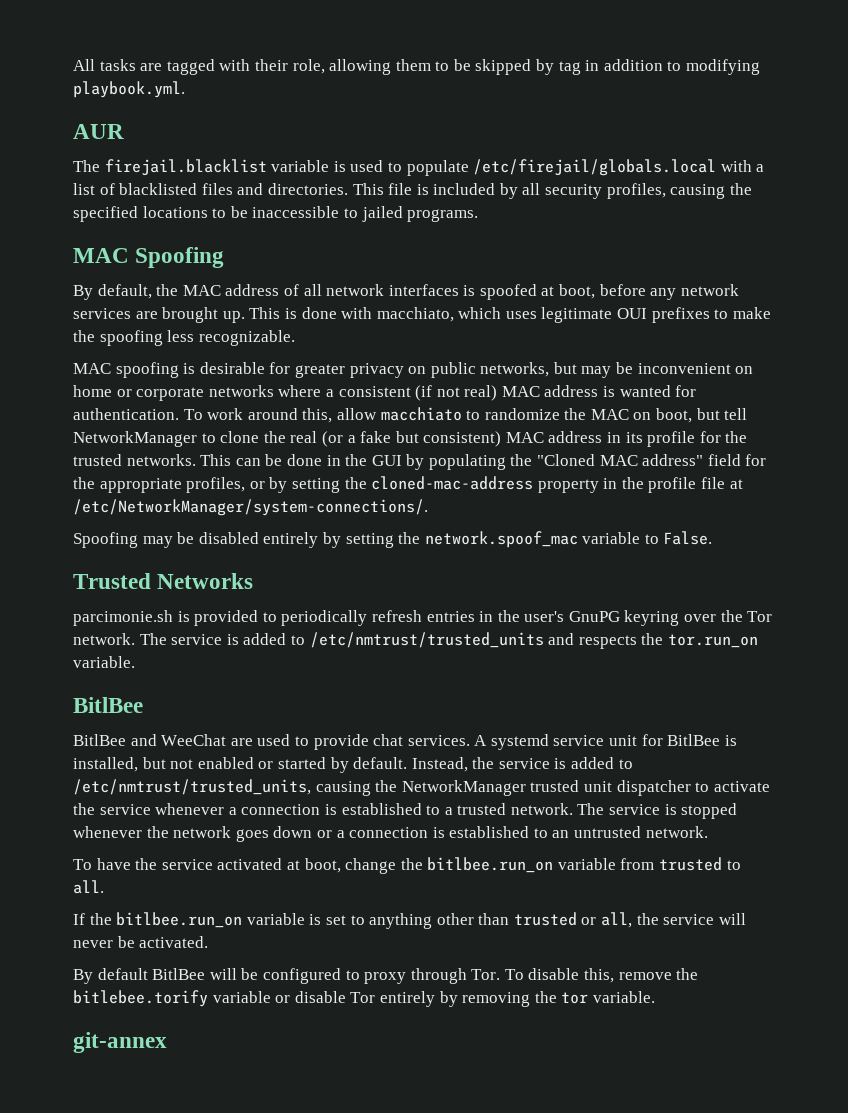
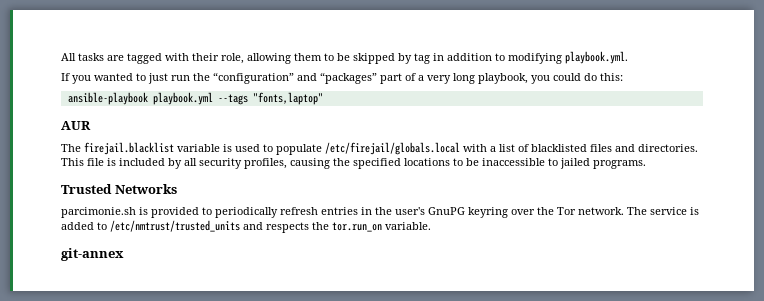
(185, 89) none -> [61,72,623,84] [67,92,323,105] // If you wanted to just run the “configuration” and “packages” part of a very long playbook, you could do this: // ansible-playbook playbook.yml --tags "fonts,laptop"
[73,247,225,268] [73,284,739,300] [73,307,771,323] [73,330,295,346] [73,362,754,378] [73,385,697,401] [73,407,748,423] [73,431,748,447] [73,454,767,470] [73,476,743,493] [73,499,428,516] [73,531,713,548] // MAC Spoofing // By default, the MAC address of all network interfaces is spoofed at boot, before any network services are brought up. This is done with macchiato, which uses legitimate OUI prefixes to make the spoofing less recognizable. // MAC spoofing is desirable for greater privacy on public networks, but may be inconvenient on home or corporate networks where a consistent (if not real) MAC address is wanted for authentication. To work around this, allow macchiato to randomize the MAC on boot, but tell NetworkManager to clone the real (or a fake but consistent) MAC address in its profile for the trusted networks. This can be done in the GUI by populating the "Cloned MAC address" field for the appropriate profiles, or by setting the cloned-mac-address property in the profile file at /etc/NetworkManager/system-connections/. // Spoofing may be disabled entirely by setting the network.spoof_mac variable to False. -> (646, 164) none
[73,697,143,713] [73,734,737,750] [73,757,633,773] [73,779,770,796] [73,803,738,819] [73,826,708,842] [73,857,741,874] [73,880,104,894] [73,912,746,929] [73,936,209,948] [73,968,699,984] [73,990,655,1007] // BitlBee // BitlBee and WeeChat are used to provide chat services. A systemd service unit for BitlBee is installed, but not enabled or started by default. Instead, the service is added to /etc/nmtrust/trusted_units, causing the NetworkManager trusted unit dispatcher to activate the service whenever a connection is established to a trusted network. The service is stopped whenever the network goes down or a connection is established to an untrusted network. // To have the service activated at boot, change the bitlbee.run_on variable from trusted to all. // If the bitlbee.run_on variable is set to anything other than trusted or all, the service will never be activated. // By default BitlBee will be configured to proxy through Tor. To disable this, remove the bitlebee.torify variable or disable Tor entirely by removing the tor variable. -> (431, 226) none

